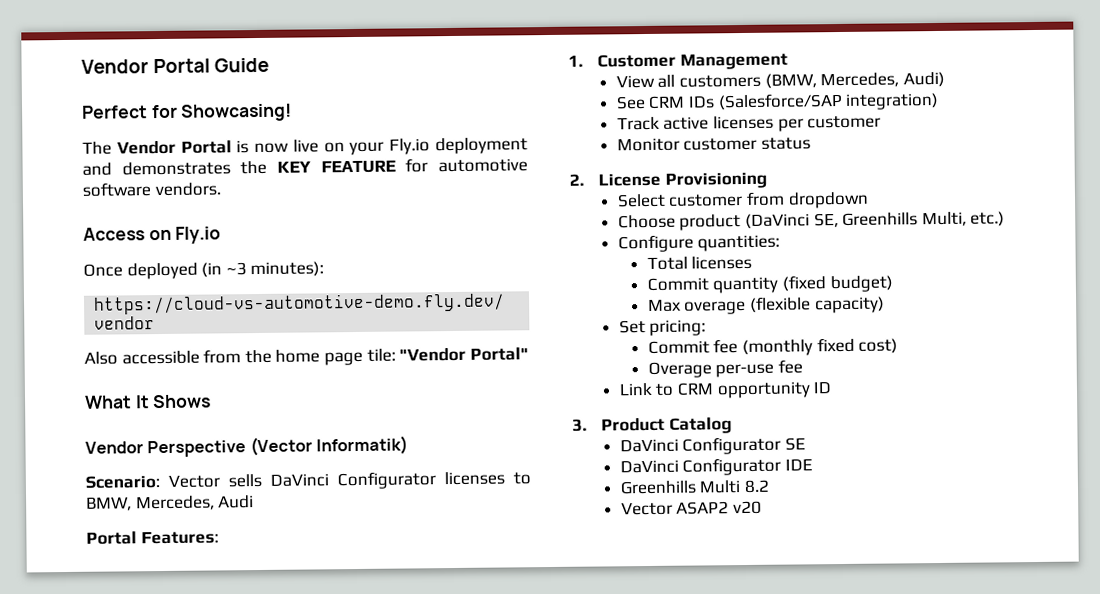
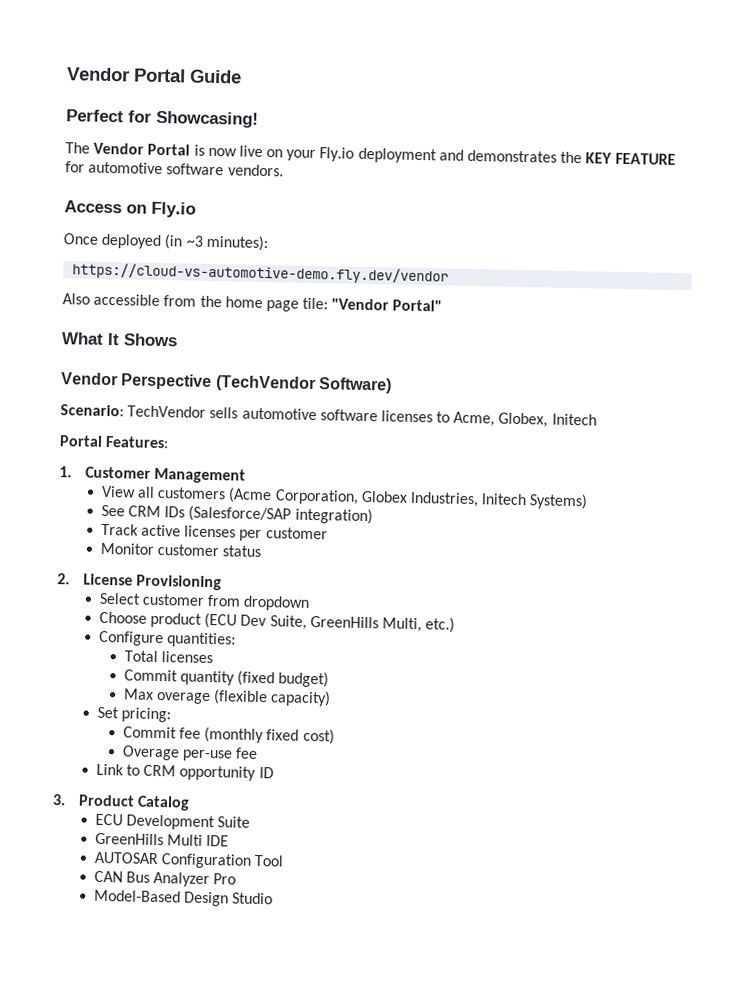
[249,435,409,457] (Vector Informatik) -> [215,375,392,394] (TechVendor Software)
[168,471,531,490] [86,495,255,511] Vector sells DaVinci Configurator licenses to BMW, Mercedes, Audi -> [127,405,597,428] TechVendor sells automotive software licenses to Acme, Globex, Initech
[764,71,945,89] (BMW, Mercedes, Audi) -> [228,487,589,510] (Acme Corporation, Globex Industries, Initech Systems)
[744,212,919,229] (DaVinci SE, Greenhills -> [204,612,379,630] (ECU Dev Suite, GreenHills
[619,436,806,455] [619,457,813,476] [619,479,770,495] [620,500,762,516] DaVinci Configurator SE // DaVinci Configurator IDE // Greenhills Multi 8.2 // Vector ASAP2 v20 -> [94,813,251,831] [94,832,230,847] [93,851,285,869] [93,870,237,888] [93,889,274,907] ECU Development Suite // GreenHills Multi IDE // AUTOSAR Configuration Tool // CAN Bus Analyzer Pro // Model-Based Design Studio

